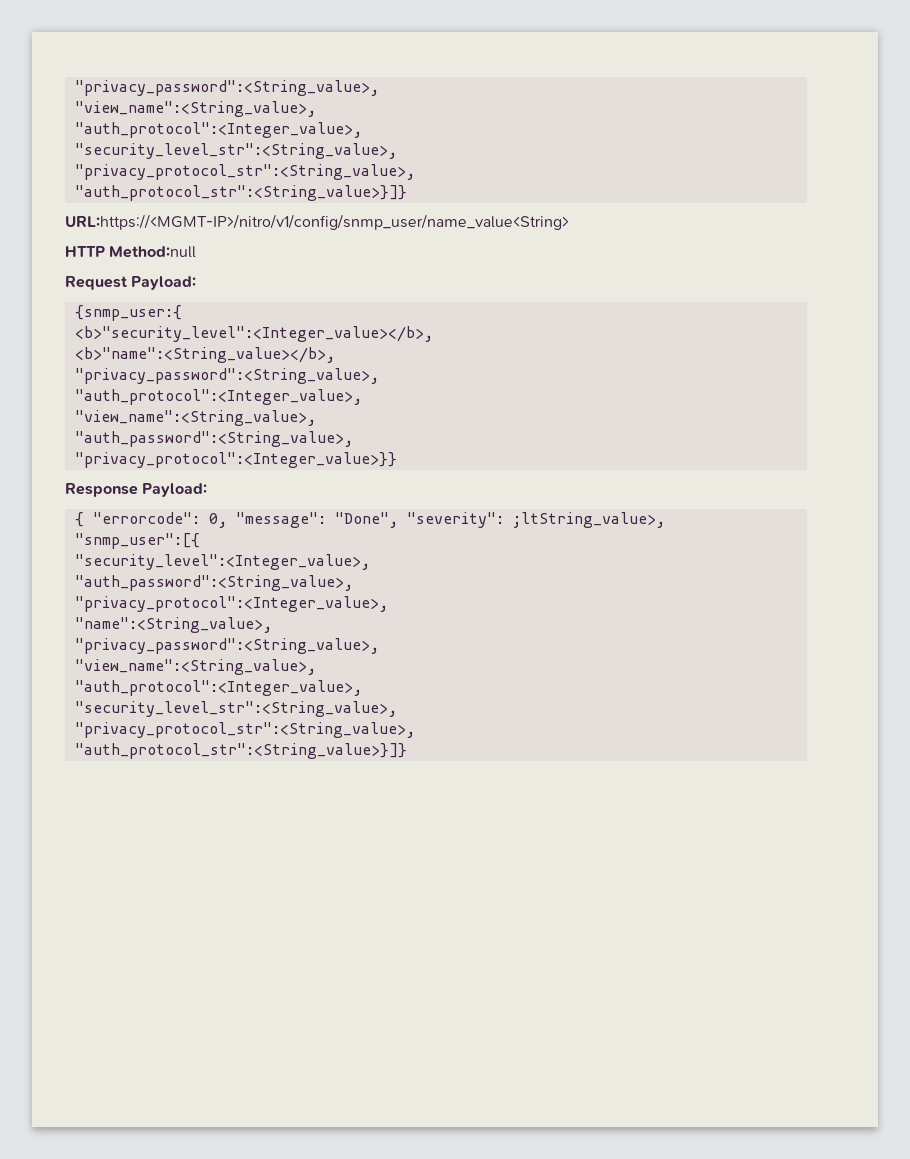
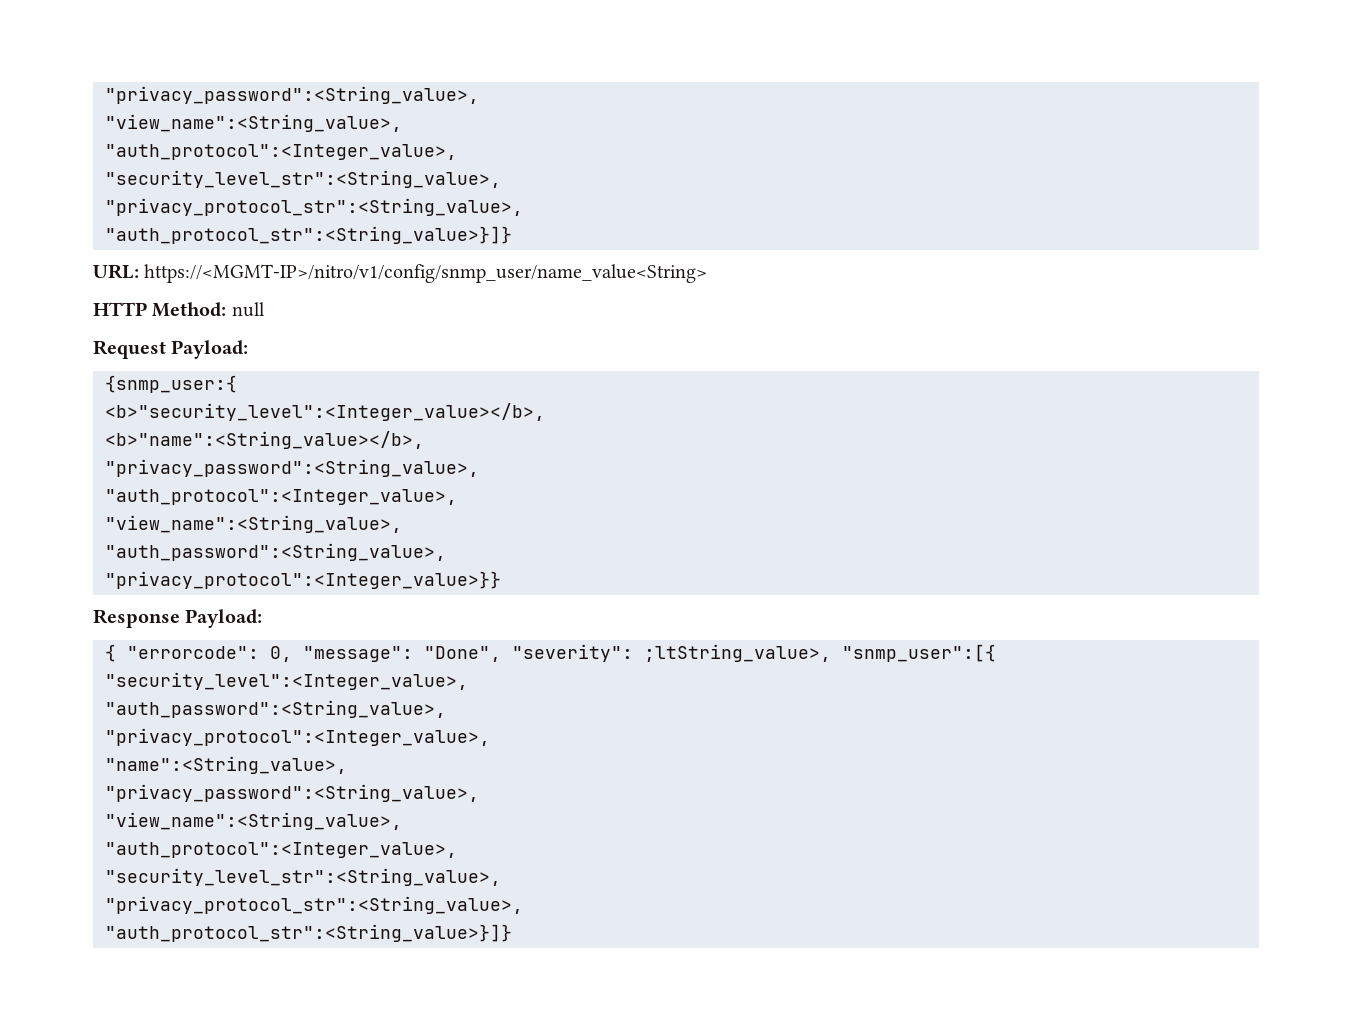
[65,214,569,230] URL:https://<MGMT-IP>/nitro/v1/config/snmp_user/name_value<String> -> [93,264,708,283] URL: https://<MGMT-IP>/nitro/v1/config/snmp_user/name_value<String>
[109,246,197,258] Method:null -> [152,302,265,317] Method: null

